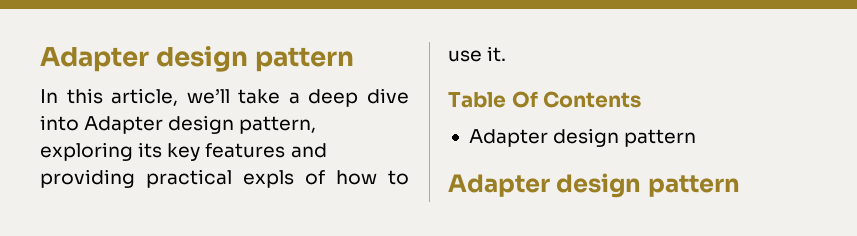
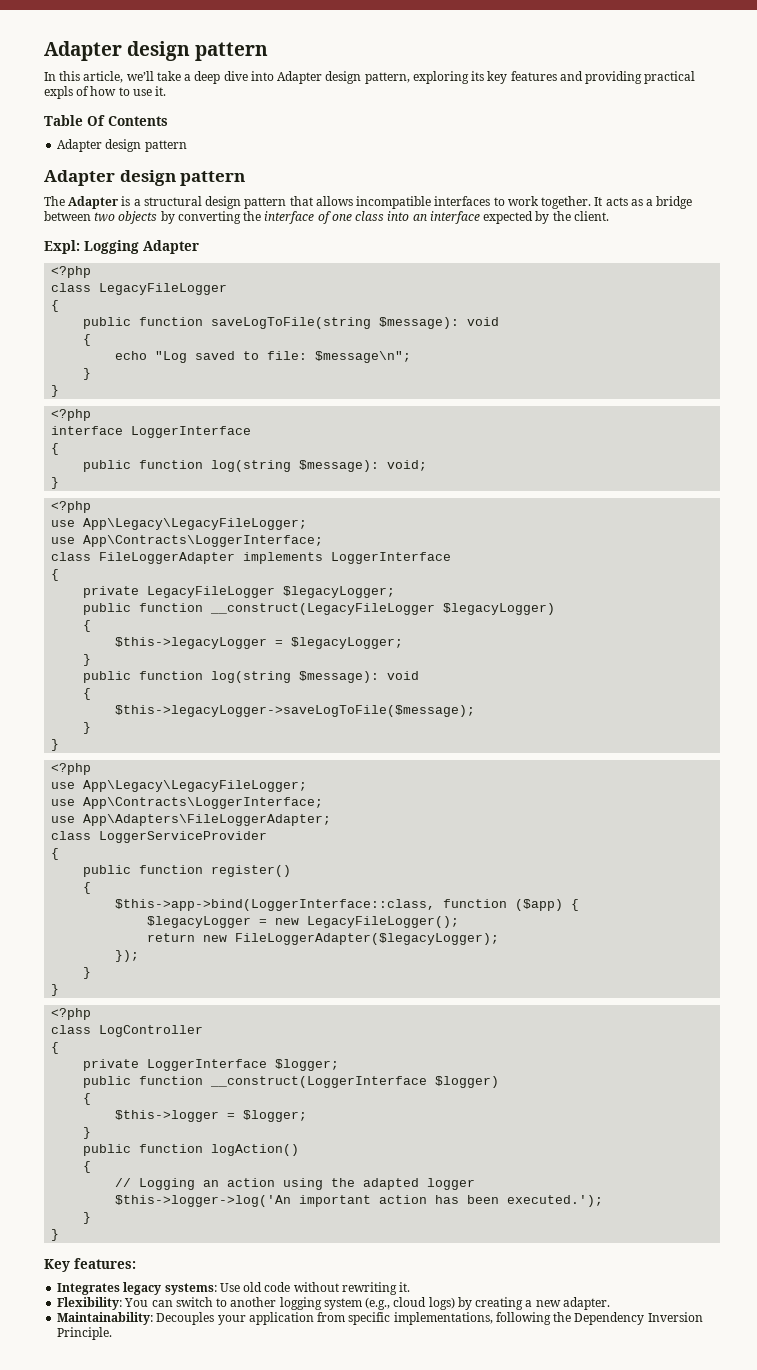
(740, 186) none -> [44,196,693,209] [44,211,609,224] [44,240,199,254] [51,266,92,278] [51,283,228,295] [51,300,60,312] [83,317,500,329] [83,334,92,346] [115,351,412,363] [83,368,92,380] [51,385,60,397] [51,409,92,421] [51,426,252,438] [51,443,60,455] [83,460,428,472] [51,477,60,489] [51,501,92,513] [51,518,308,530] [51,535,324,547] [51,552,452,564] [51,569,60,581] [83,586,396,598] [83,603,556,615] [83,620,92,632] [115,637,404,649] [83,654,92,666] [83,671,420,683] [83,688,92,700] [115,705,476,717] [83,722,92,734] [51,739,60,751] [51,763,92,775] [51,780,308,792] [51,797,324,809] [51,814,332,826] [51,831,268,843] [51,848,60,860] [83,865,292,877] [83,882,92,894] [115,899,580,911] [147,916,460,928] [147,933,500,945] [115,950,140,962] [83,967,92,979] [51,984,60,996] [51,1008,92,1020] [51,1025,204,1037] [51,1042,60,1054] [83,1059,340,1071] [83,1076,500,1088] [83,1093,92,1105] [115,1110,308,1122] [83,1127,92,1139] [83,1144,300,1156] [83,1161,92,1173] [115,1178,476,1190] [115,1195,604,1207] [83,1212,92,1224] [51,1229,60,1241] [44,1258,136,1272] [57,1282,411,1295] [57,1297,610,1310] [57,1312,703,1325] [57,1327,113,1340] // The Adapter is a structural design pattern that allows incompatible interfaces to work together. It acts as a bridge between two objects by converting the interface of one class into an interface expected by the client. // Expl: Logging Adapter // <?php // class LegacyFileLogger // { // public function saveLogToFile(string $message): void // { // echo "Log saved to file: $message\n"; // } // } // <?php // interface LoggerInterface // { // public function log(string $message): void; // } // <?php // use App\Legacy\LegacyFileLogger; // use App\Contracts\LoggerInterface; // class FileLoggerAdapter implements LoggerInterface // { // private LegacyFileLogger $legacyLogger; // public function __construct(LegacyFileLogger $legacyLogger) // { // $this->legacyLogger = $legacyLogger; // } // public function log(string $message): void // { // $this->legacyLogger->saveLogToFile($message); // } // } // <?php // use App\Legacy\LegacyFileLogger; // use App\Contracts\LoggerInterface; // use App\Adapters\FileLoggerAdapter; // class LoggerServiceProvider // { // public function register() // { // $this->app->bind(LoggerInterface::class, function ($app) { // $legacyLogger = new LegacyFileLogger(); // return new FileLoggerAdapter($legacyLogger); // }); // } // } // <?php // class LogController // { // private LoggerInterface $logger; // public function __construct(LoggerInterface $logger) // { // $this->logger = $logger; // } // public function logAction() // { // // Logging an action using the adapted logger // $this->logger->log('An important action has been executed.'); // } // } // Key features: // Integrates legacy systems: Use old code without rewriting it. // Flexibility: You can switch to another logging system (e.g., cloud logs) by creating a new adapter. // Maintainability: Decouples your application from specific implementations, following the Dependency Inversion Principle.

